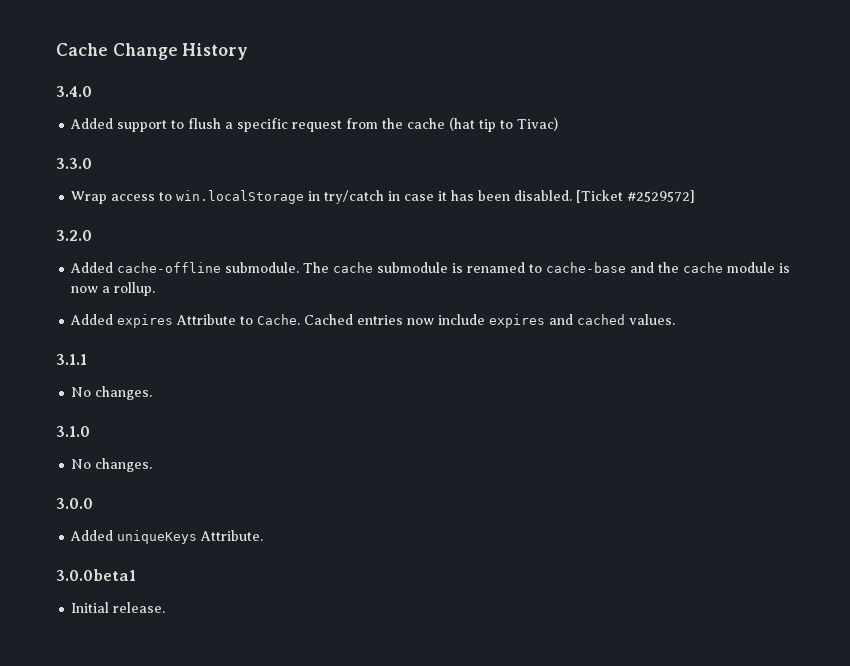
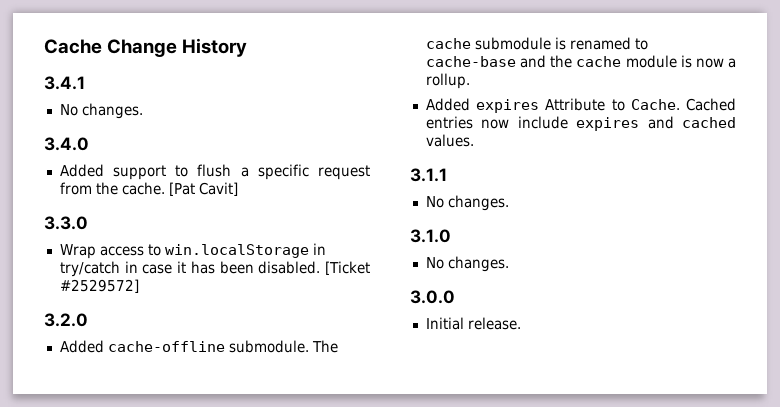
(249, 51) none -> [44,76,85,90] [59,103,143,119] // 3.4.1 // No changes.
[407,117,559,132] cache (hat tip to Tivac) -> [121,182,238,196] cache. [Pat Cavit]
[70,530,264,544] [56,569,136,581] // Added uniqueKeys Attribute. // 3.0.0beta1 -> (455, 297) none

